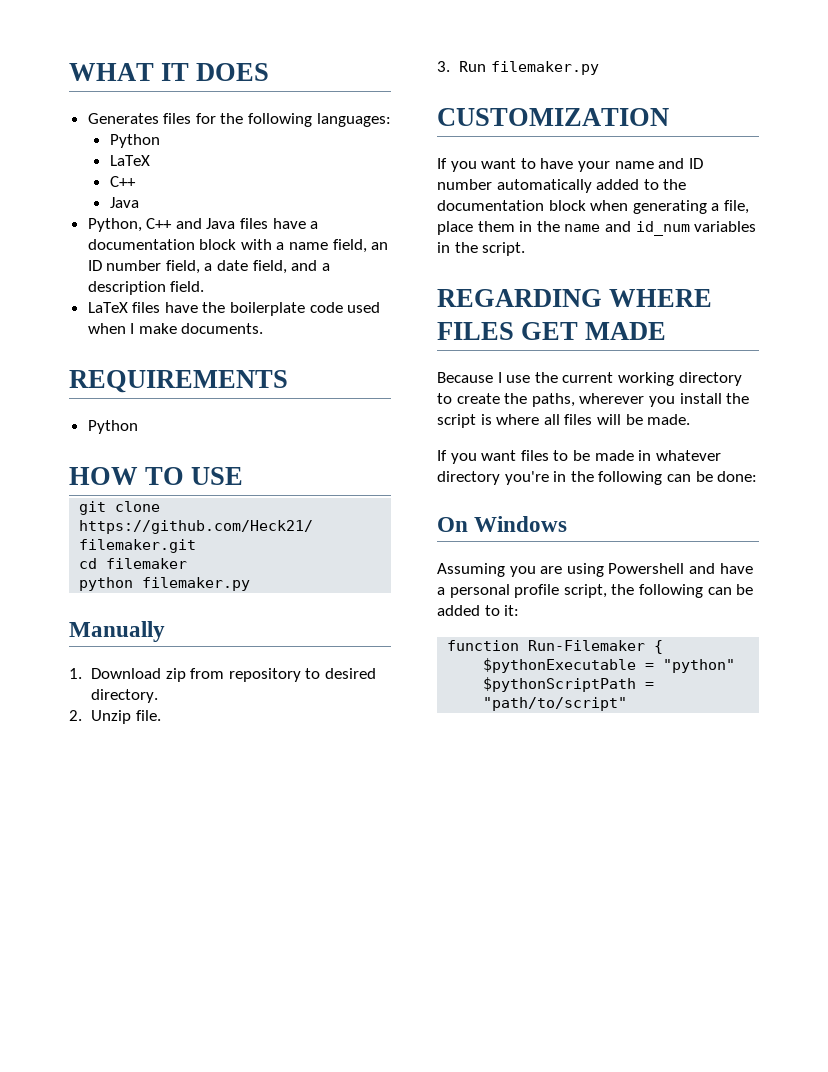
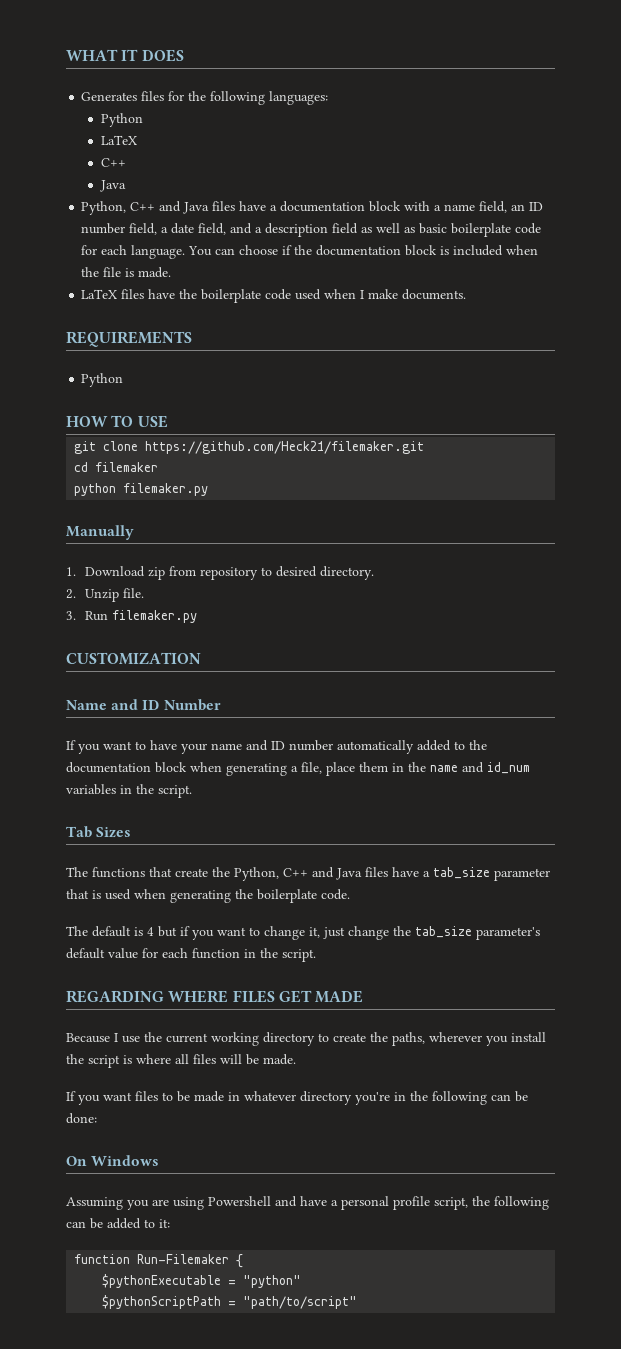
[170,281,205,292] field. -> [332,223,542,237] [81,245,539,259] [81,267,172,278] field as well as basic boilerplate code for each language. You can choose if the documentation block is included when the file is made.
(669, 117) none -> [66,699,221,711] // Name and ID Number
(526, 249) none -> [66,826,132,838] [66,867,550,881] [66,889,350,903] [66,926,540,940] [66,948,316,962] // Tab Sizes // The functions that create the Python, C++ and Java files have a tab_size parameter that is used when generating the boilerplate code. // The default is 4 but if you want to change it, just change the tab_size parameter's default value for each function in the script.

